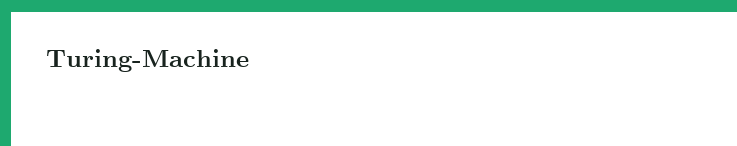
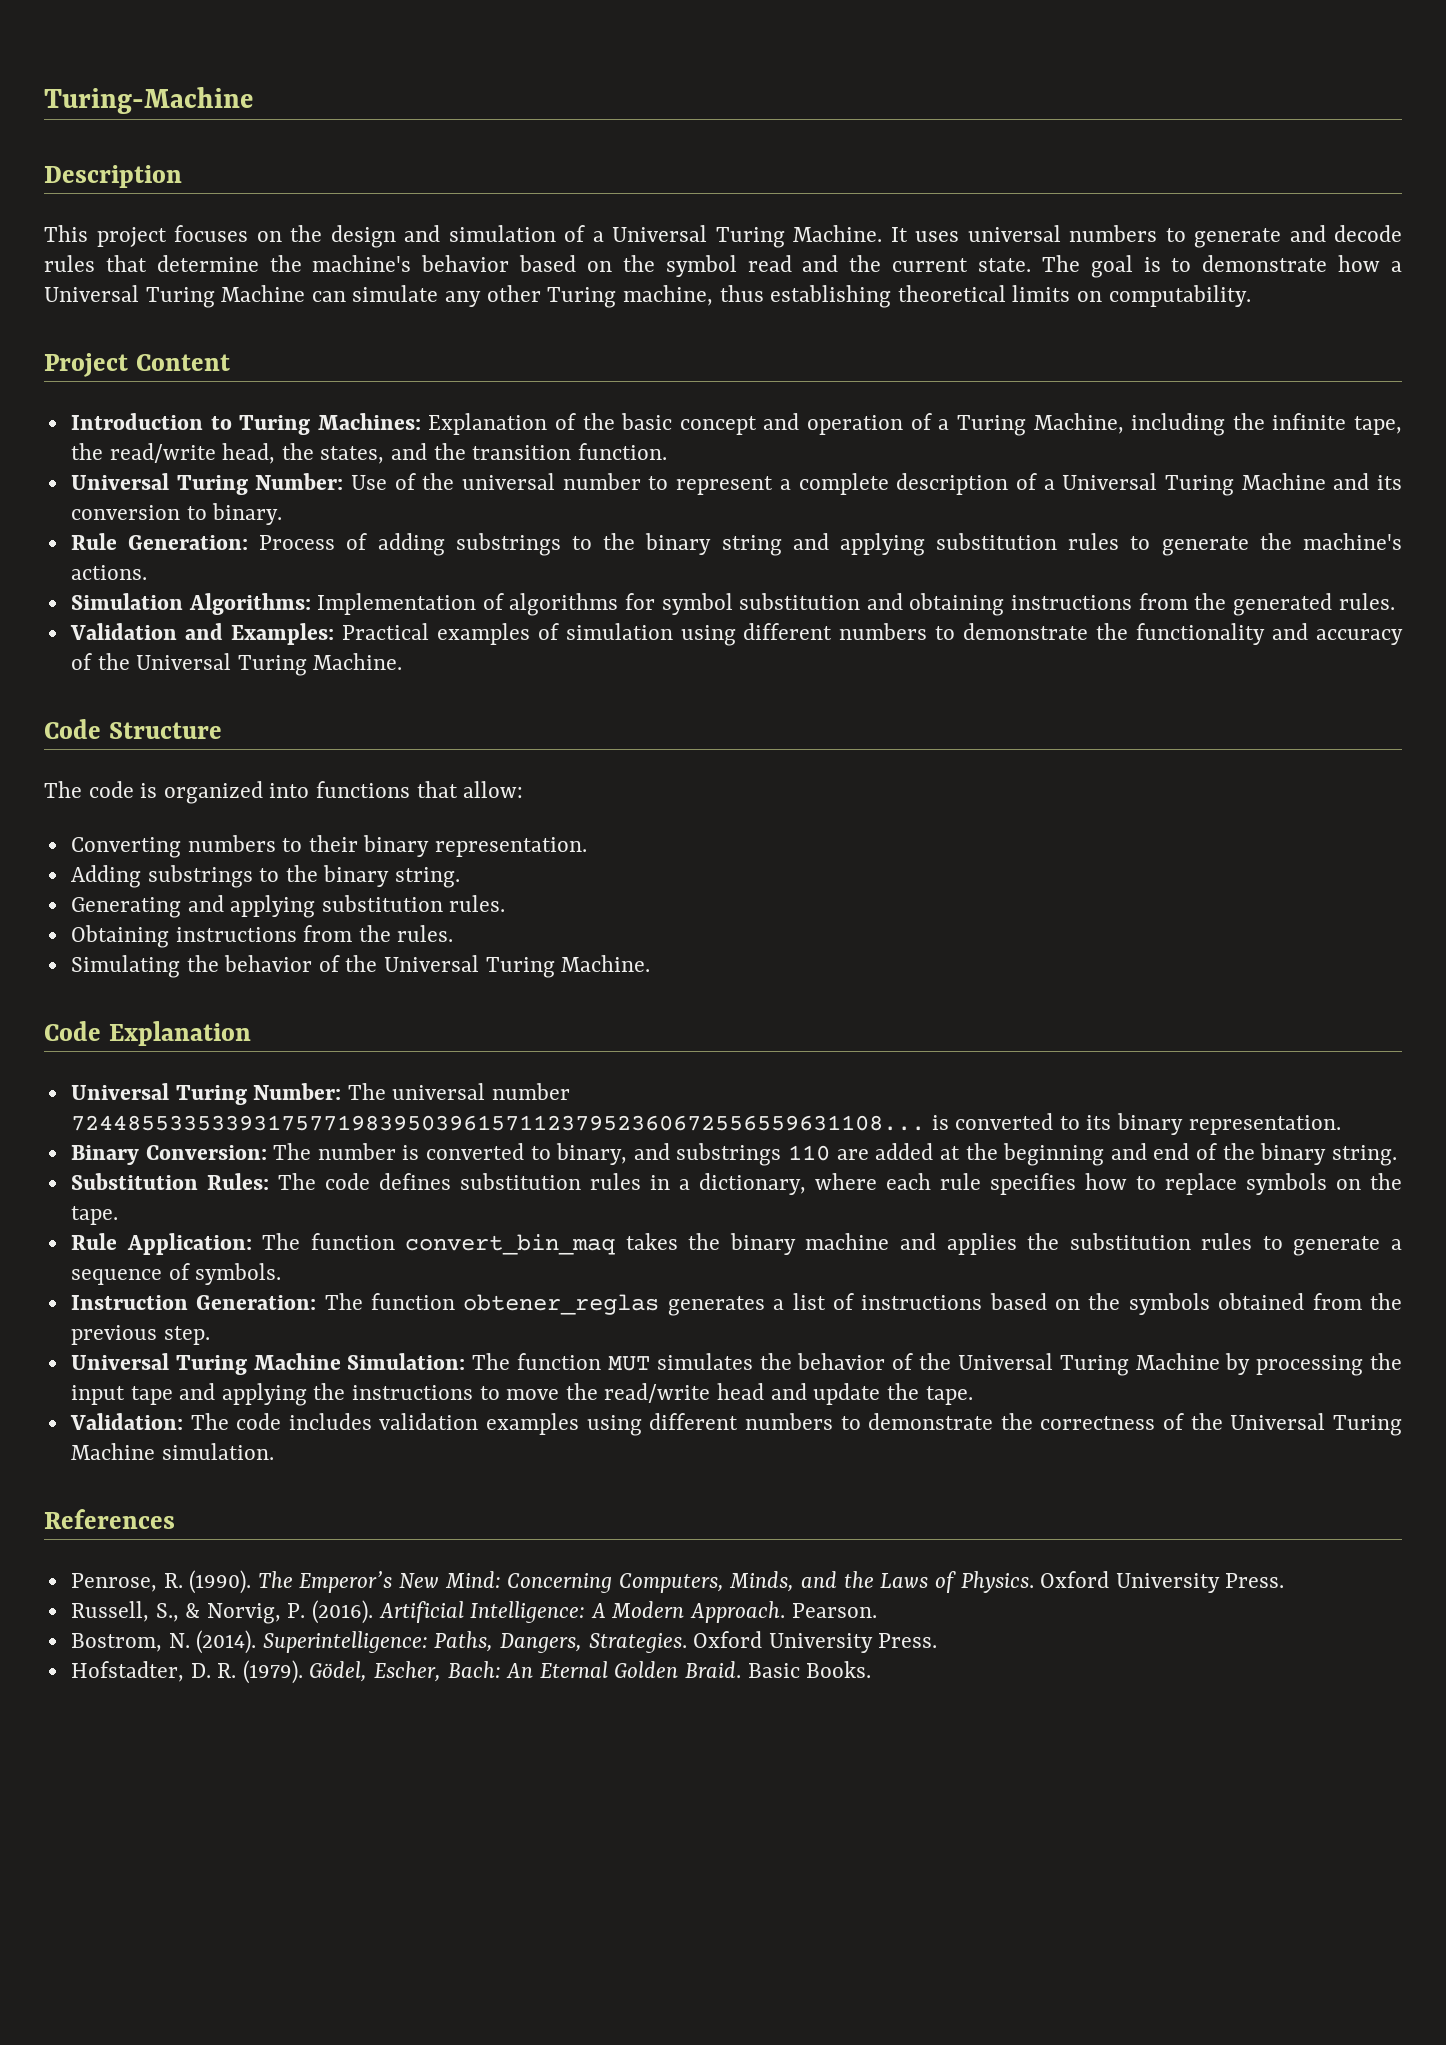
(249, 60) none -> [44,165,182,188] [44,225,1402,248] [44,255,1403,278] [44,285,1251,308] [44,353,230,377] [70,413,1402,436] [70,443,667,464] [70,473,1402,496] [70,503,283,525] [70,533,1402,556] [70,565,147,580] [70,593,1395,616] [69,623,1404,646] [70,653,403,676] [44,719,222,739] [44,781,524,804] [70,835,588,858] [70,865,461,888] [70,895,506,918] [70,925,454,948] [70,955,651,978] [44,1021,251,1046] [70,1083,571,1105] [70,1113,1341,1135] [70,1143,1397,1166] [70,1173,1402,1195] [70,1206,118,1225] [70,1233,1402,1256] [70,1263,282,1285] [70,1293,1402,1316] [70,1325,210,1345] [70,1353,1402,1376] [70,1383,973,1406] [69,1413,1402,1436] [70,1443,274,1460] [44,1509,175,1529] [70,1570,1285,1594] [70,1600,877,1624] [70,1630,938,1654] [70,1660,872,1684] // Description // This project focuses on the design and simulation of a Universal Turing Machine. It uses universal numbers to generate and decode rules that determine the machine's behavior based on the symbol read and the current state. The goal is to demonstrate how a Universal Turing Machine can simulate any other Turing machine, thus establishing theoretical limits on computability. // Project Content // Introduction to Turing Machines: Explanation of the basic concept and operation of a Turing Machine, including the infinite tape, the read/write head, the states, and the transition function. // Universal Turing Number: Use of the universal number to represent a complete description of a Universal Turing Machine and its conversion to binary. // Rule Generation: Process of adding substrings to the binary string and applying substitution rules to generate the machine's actions. // Simulation Algorithms: Implementation of algorithms for symbol substitution and obtaining instructions from the generated rules. // Validation and Examples: Practical examples of simulation using different numbers to demonstrate the functionality and accuracy of the Universal Turing Machine. // Code Structure // The code is organized into functions that allow: // Converting numbers to their binary representation. // Adding substrings to the binary string. // Generating and applying substitution rules. // Obtaining instructions from the rules. // Simulating the behavior of the Universal Turing Machine. // Code Explanation // Universal Turing Number: The universal number 7244855335339317577198395039615711237952360672556559631108... is converted to its binary representation. // Binary Conversion: The number is converted to binary, and substrings 110 are added at the beginning and end of the binary string. // Substitution Rules: The code defines substitution rules in a dictionary, where each rule specifies how to replace symbols on the tape. // Rule Application: The function convert_bin_maq takes the binary machine and applies the substitution rules to generate a sequence of symbols. // Instruction Generation: The function obtener_reglas generates a list of instructions based on the symbols obtained from the previous step. // Universal Turing Machine Simulation: The function MUT simulates the behavior of the Universal Turing Machine by processing the input tape and applying the instructions to move the read/write head and update the tape. // Validation: The code includes validation examples using different numbers to demonstrate the correctness of the Universal Turing Machine simulation. // References // Penrose, R. (1990). The Emperor’s New Mind: Concerning Computers, Minds, and the Laws of Physics. Oxford University Press. // Russell, S., & Norvig, P. (2016). Artificial Intelligence: A Modern Approach. Pearson. // Bostrom, N. (2014). Superintelligence: Paths, Dangers, Strategies. Oxford University Press. // Hofstadter, D. R. (1979). Gödel, Escher, Bach: An Eternal Golden Braid. Basic Books.

